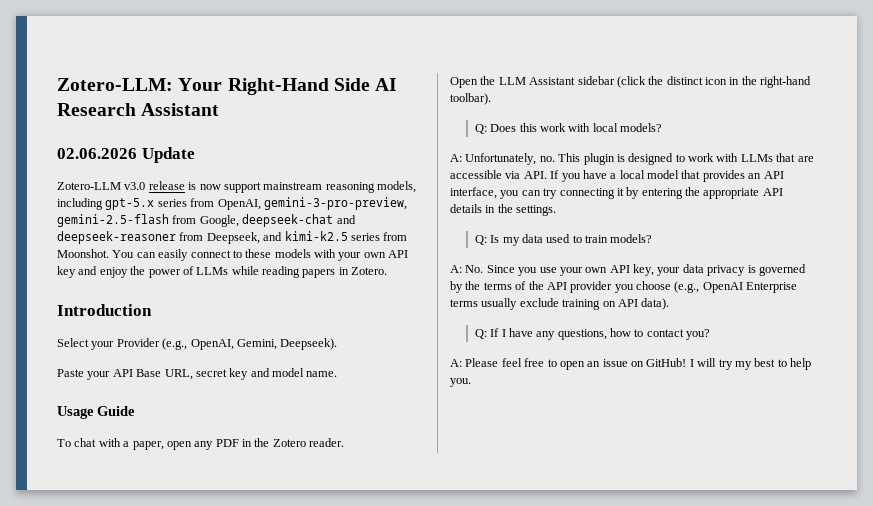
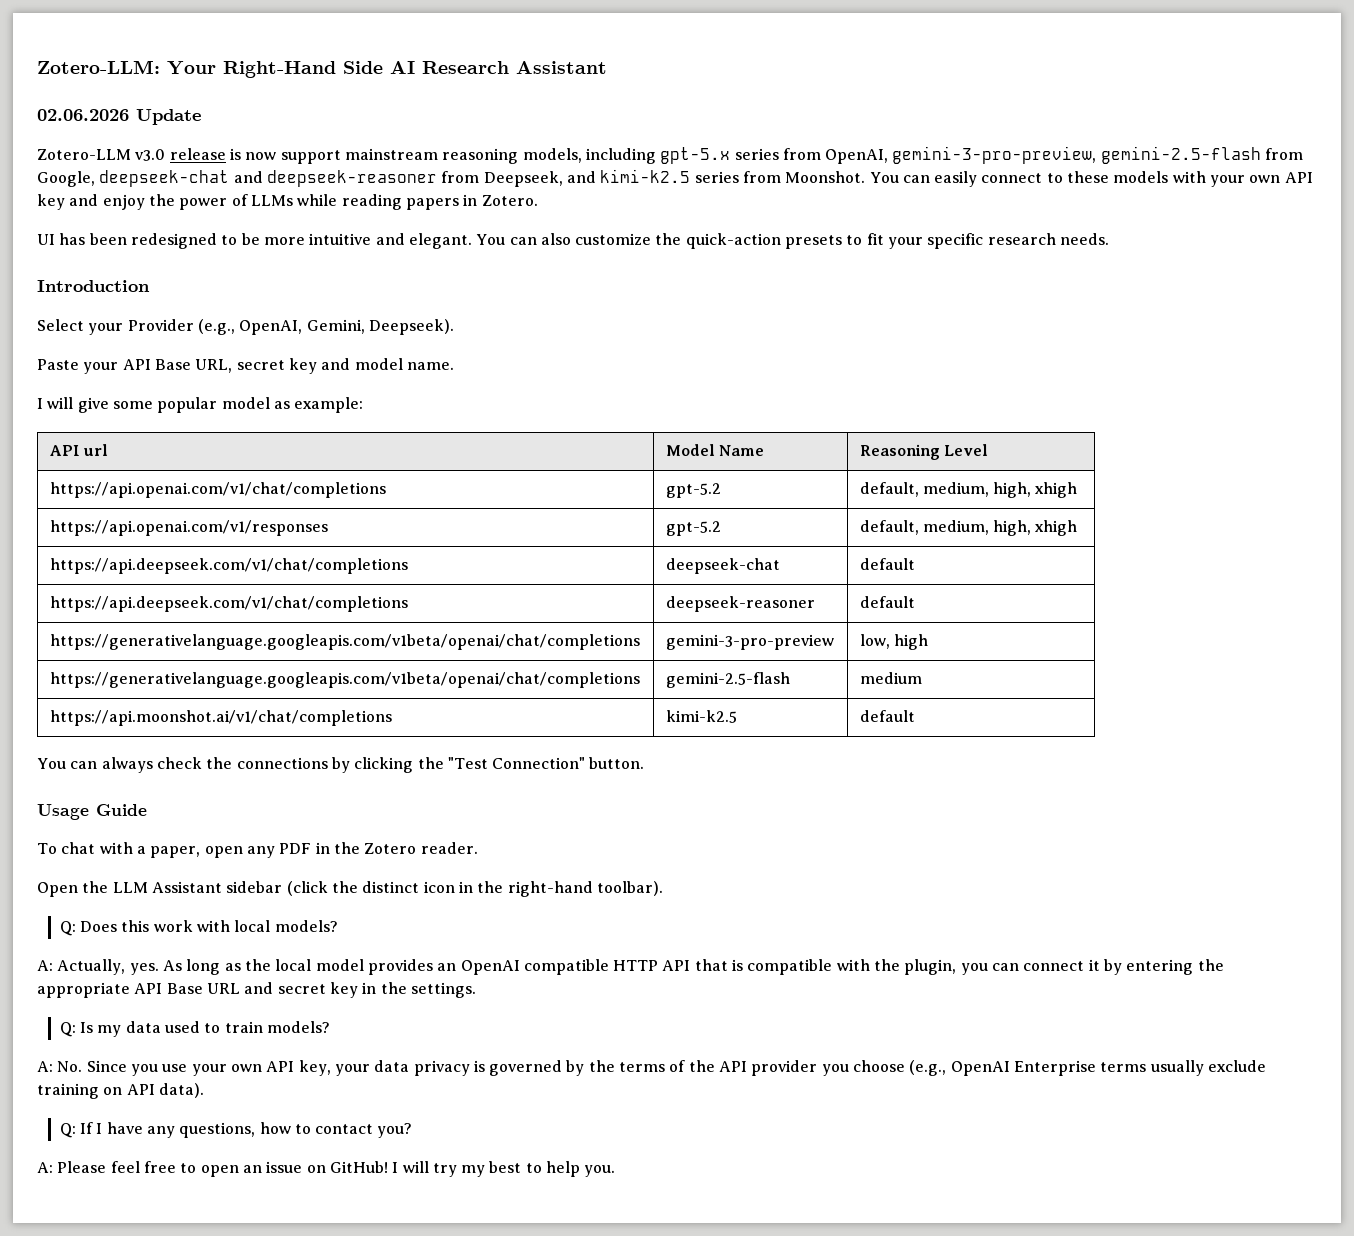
(388, 271) none -> [37,233,1110,249] // UI has been redesigned to be more intuitive and elegant. You can also customize the quick-action presets to fit your specific research needs.
(338, 374) none -> [37,397,364,413] [49,444,108,456] [665,444,764,456] [859,444,988,460] [49,482,386,498] [665,483,721,498] [859,482,1078,498] [49,520,328,536] [665,521,721,536] [859,520,1078,536] [49,558,408,574] [665,558,780,574] [859,558,915,570] [49,596,408,612] [665,596,815,612] [859,596,915,608] [49,634,640,650] [665,634,834,650] [859,634,928,650] [49,672,640,688] [665,672,790,688] [859,672,922,684] [49,710,392,726] [665,710,737,723] [859,710,915,722] [37,757,645,773] // I will give some popular model as example: // API url | Model Name | Reasoning Level // https://api.openai.com/v1/chat/completions | gpt-5.2 | default, medium, high, xhigh // https://api.openai.com/v1/responses | gpt-5.2 | default, medium, high, xhigh // https://api.deepseek.com/v1/chat/completions | deepseek-chat | default // https://api.deepseek.com/v1/chat/completions | deepseek-reasoner | default // https://generativelanguage.googleapis.com/v1beta/openai/chat/completions | gemini-3-pro-preview | low, high // https://generativelanguage.googleapis.com/v1beta/openai/chat/completions | gemini-2.5-flash | medium // https://api.moonshot.ai/v1/chat/completions | kimi-k2.5 | default // You can always check the connections by clicking the "Test Connection" button.
[465,153,814,165] [450,170,617,182] Unfortunately, no. This plugin is designed to work with LLMs that are accessible via API. If you have a -> [57,959,271,975] Actually, yes. As long as the
[681,170,701,179] that -> (364, 965) none
[763,171,784,179] [450,187,615,199] API interface, you can try connecting -> [460,959,1085,975] OpenAI compatible HTTP API that is compatible with the plugin, you can connect
[450,204,482,213] details -> [166,982,358,998] Base URL and secret key

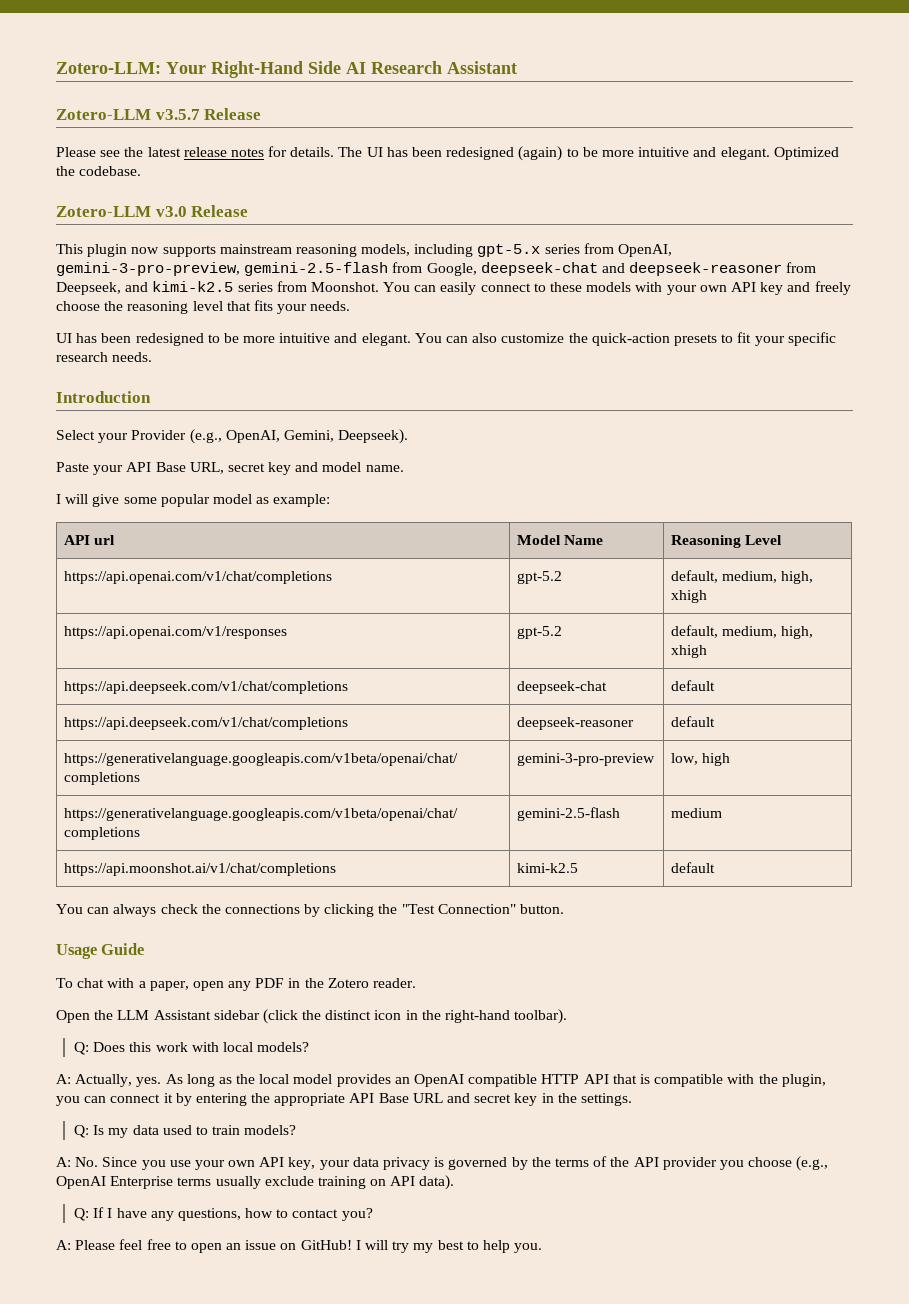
[37,109,201,125] [37,148,341,164] 02.06.2026 Update // Zotero-LLM v3.0 release is now support -> [56,108,262,120] [56,146,839,161] [56,166,142,176] [56,205,249,217] [56,244,216,257] Zotero-LLM v3.5.7 Release // Please see the latest release notes for details. The UI has been redesigned (again) to be more intuitive and elegant. Optimized the codebase. // Zotero-LLM v3.0 Release // This plugin now supports
[102,194,538,210] enjoy the power of LLMs while reading papers in Zotero. -> [814,281,851,295] [56,300,351,314] freely choose the reasoning level that fits your needs.

